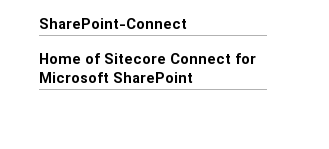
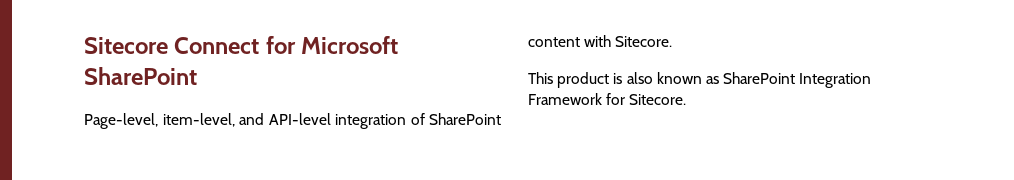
[39,18,187,29] [39,53,100,64] SharePoint-Connect // Home of -> (84, 45) none
(193, 77) none -> [84,113,501,129] [528,35,673,47] [528,72,872,88] [528,93,687,105] // Page-level, item-level, and API-level integration of SharePoint content with Sitecore. // This product is also known as SharePoint Integration Framework for Sitecore.

